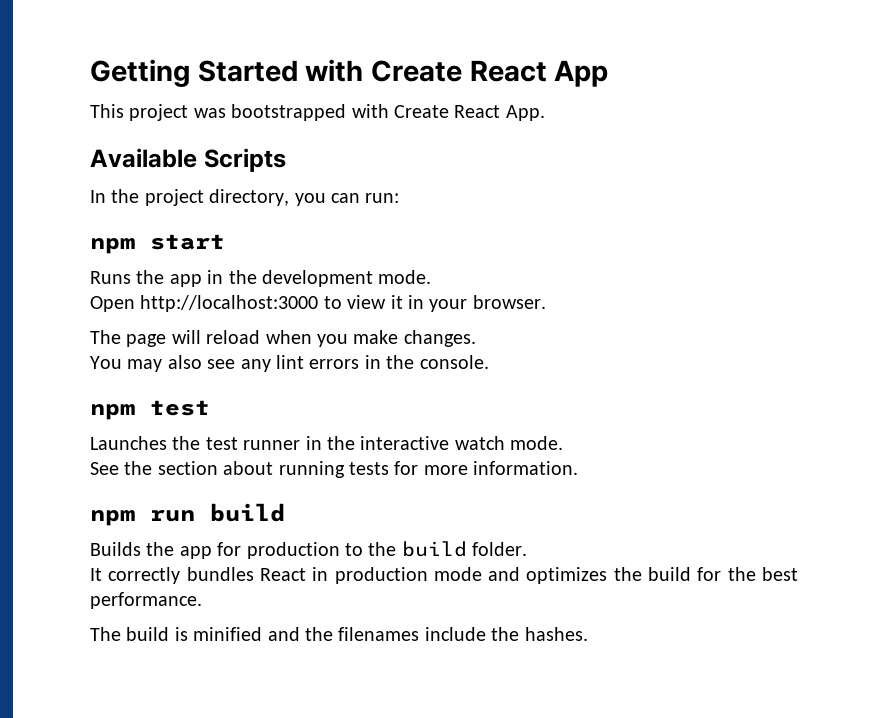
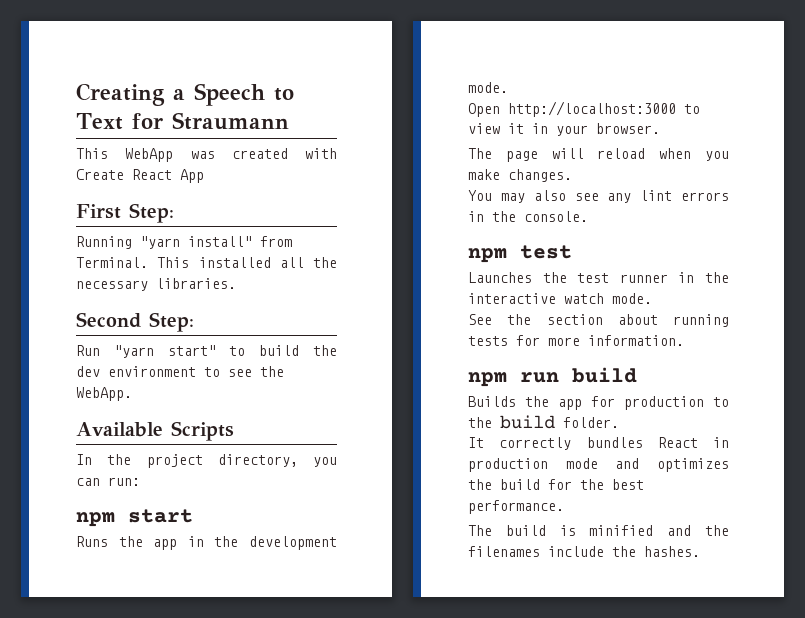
[90,59,609,87] [90,104,545,121] Getting Started with Create React App // This project was bootstrapped with Create React App. -> [76,83,294,106] [76,112,289,130] [76,148,337,162] [76,169,204,183] [76,203,174,223] [76,236,292,249] [76,257,337,268] [76,278,236,291] [76,312,194,332] [76,345,337,358] [76,366,284,377] [76,387,132,401] Creating a Speech to Text for Straumann // This WebApp was created with Create React App // First Step: // Running "yarn install" from Terminal. This installed all the necessary libraries. // Second Step: // Run "yarn start" to build the dev environment to see the WebApp.

